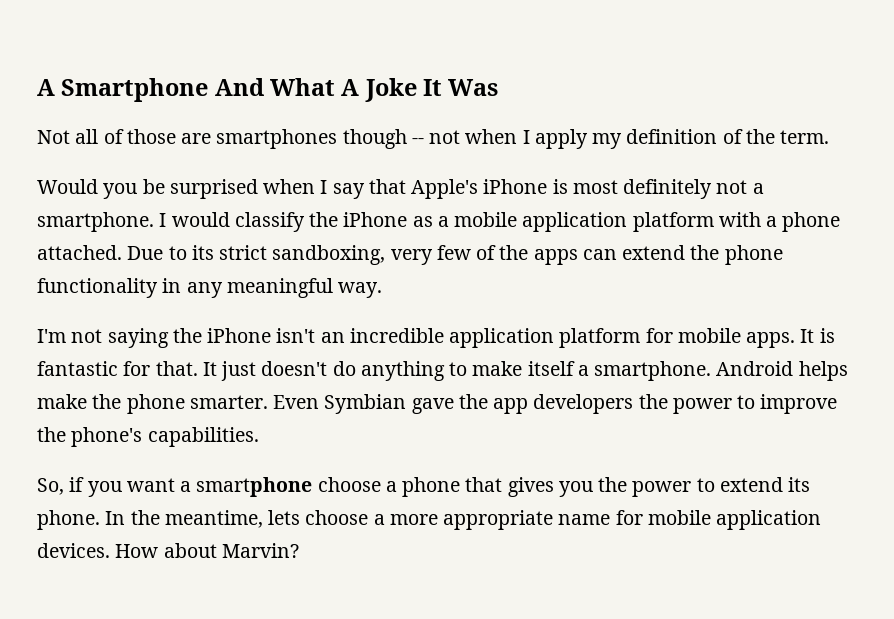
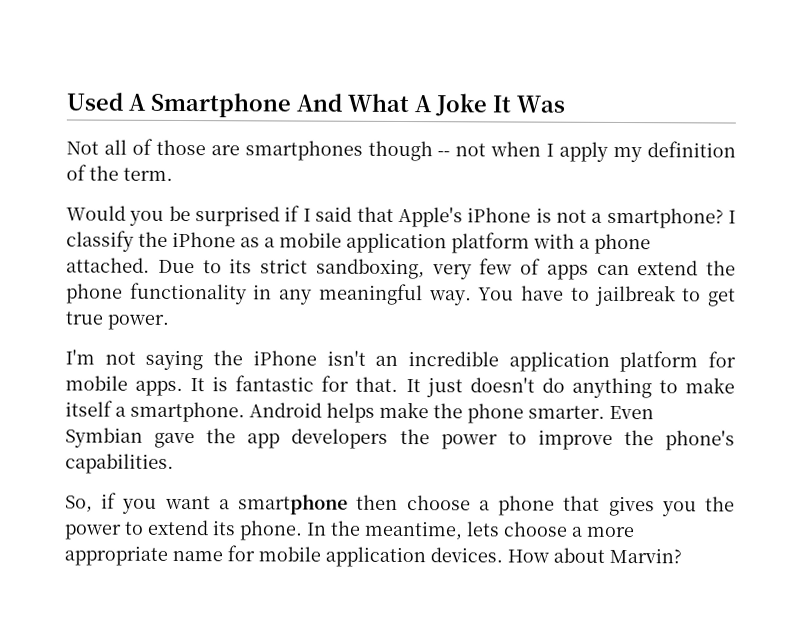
(37, 87) none -> [66,92,123,111] Used
[263,179,365,199] when I say -> [284,205,353,222] if I said
[572,179,764,199] [37,212,230,232] most definitely not a smartphone. I would -> [555,207,736,229] not a smartphone? I
[499,245,529,260] the -> (541, 266) none
(383, 290) none -> [478,284,737,307] [65,311,169,330] You have to jailbreak to get true power.
(313, 487) none -> [356,494,399,510] then

